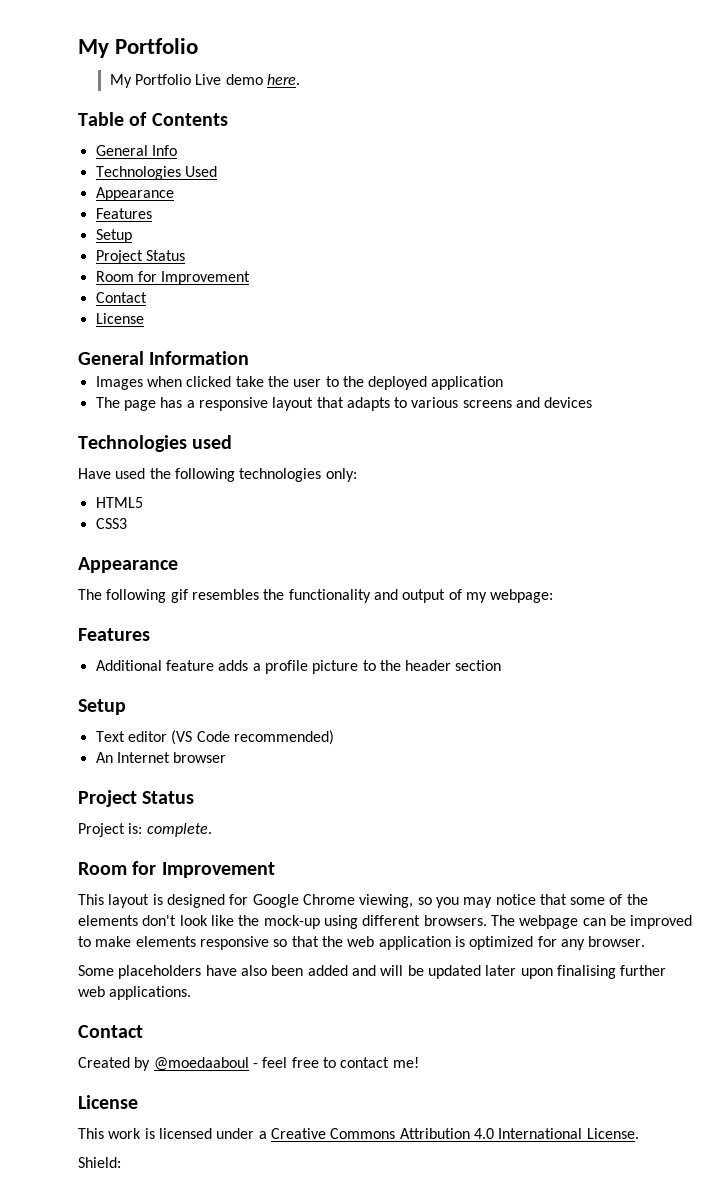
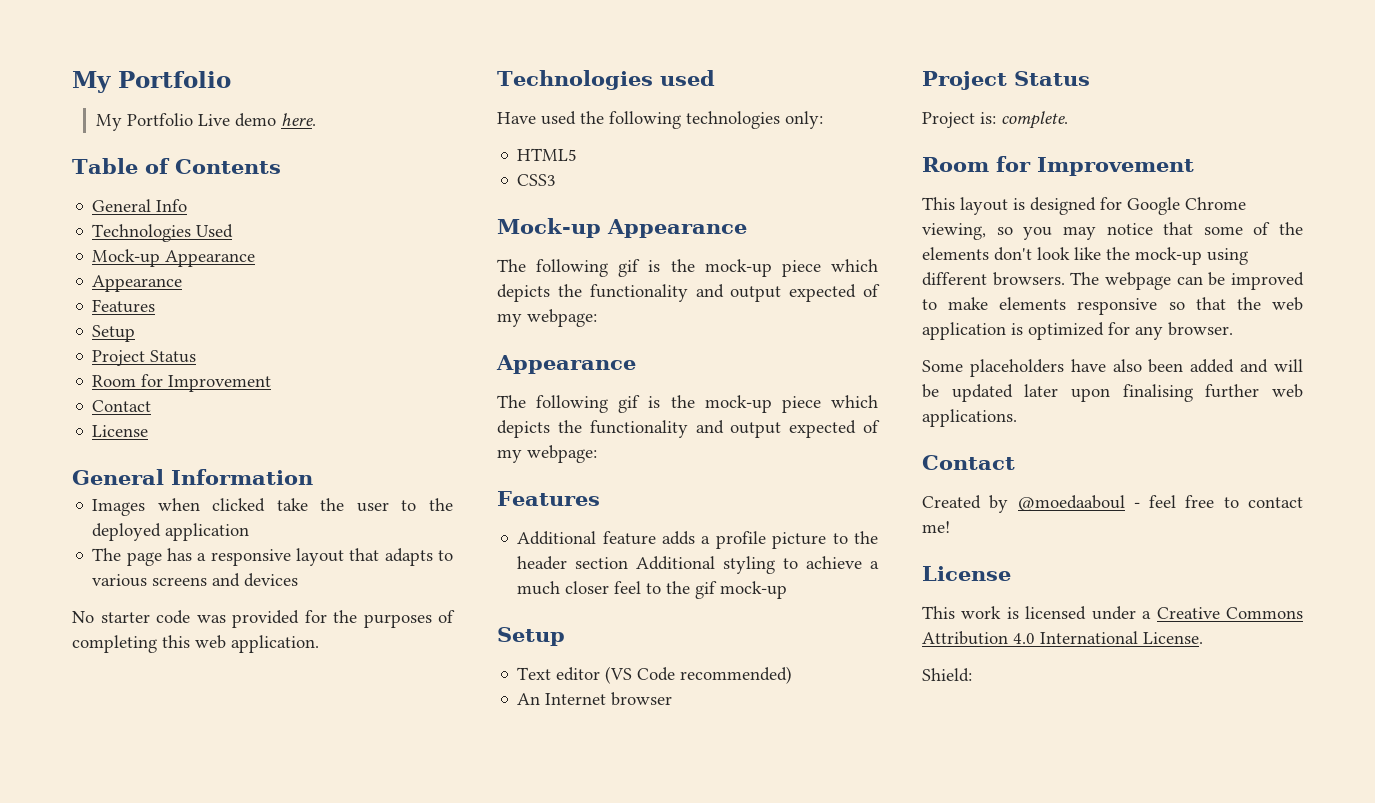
(217, 171) none -> [92,249,256,267] // Mock-up Appearance
(593, 402) none -> [72,610,455,628] [72,635,319,653] // No starter code was provided for the purposes of completing this web application.
[78,557,178,573] [78,589,446,603] Appearance // The following gif resembles the functionality and output -> [497,218,747,238] [497,259,878,277] [497,284,880,302] [497,309,597,327] [496,355,636,374] [497,395,878,413] [497,420,857,438] Mock-up Appearance // The following gif is the mock-up piece which depicts the functionality and output expected of my webpage: // Appearance // The following gif is the mock-up piece which depicts the functionality and output expected
(502, 665) none -> [636,556,879,574] [517,581,788,599] Additional styling to achieve a much closer feel to the gif mock-up

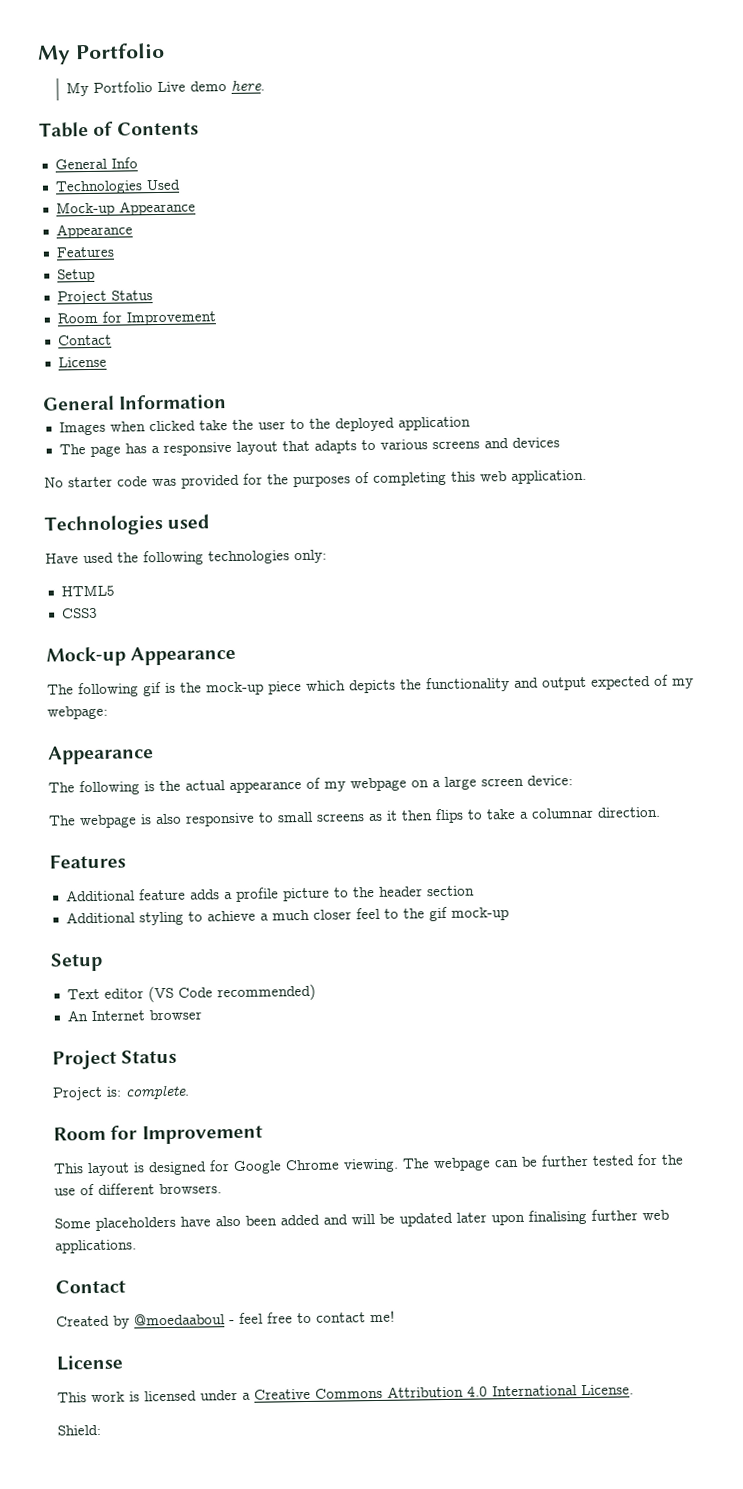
[618,395,878,413] [497,420,880,438] [497,445,597,463] gif is the mock-up piece which depicts the functionality and output expected of my webpage: -> [144,775,573,794] [48,806,661,829] is the actual appearance of my webpage on a large screen device: // The webpage is also responsive to small screens as it then flips to take a columnar direction.
(629, 563) none -> (475, 891) //
[922,222,1303,240] [922,247,1248,265] [922,272,1304,290] [922,297,1303,315] [922,322,1233,340] viewing, so you may notice that some of the elements don't look like the mock-up using different browsers. The webpage can be improved to make elements responsive so that the web application is optimized for any browser. -> [343,1153,684,1173] [54,1183,222,1196] viewing. The webpage can be further tested for the use of different browsers.

